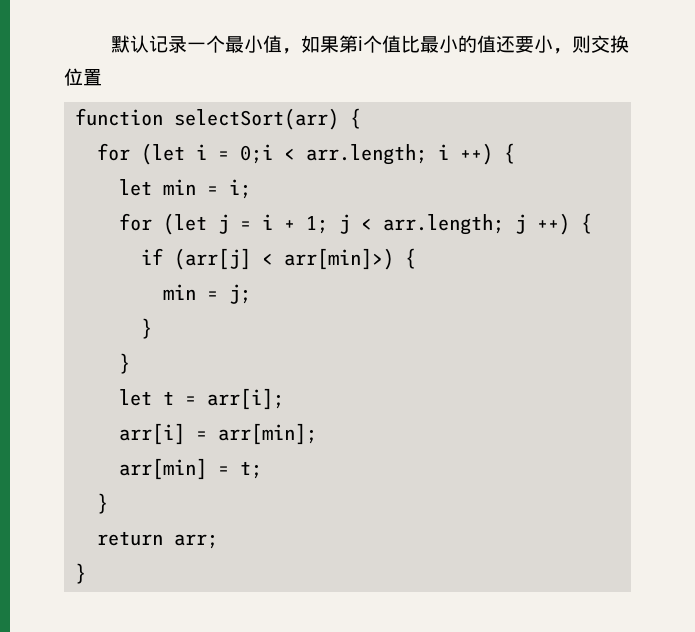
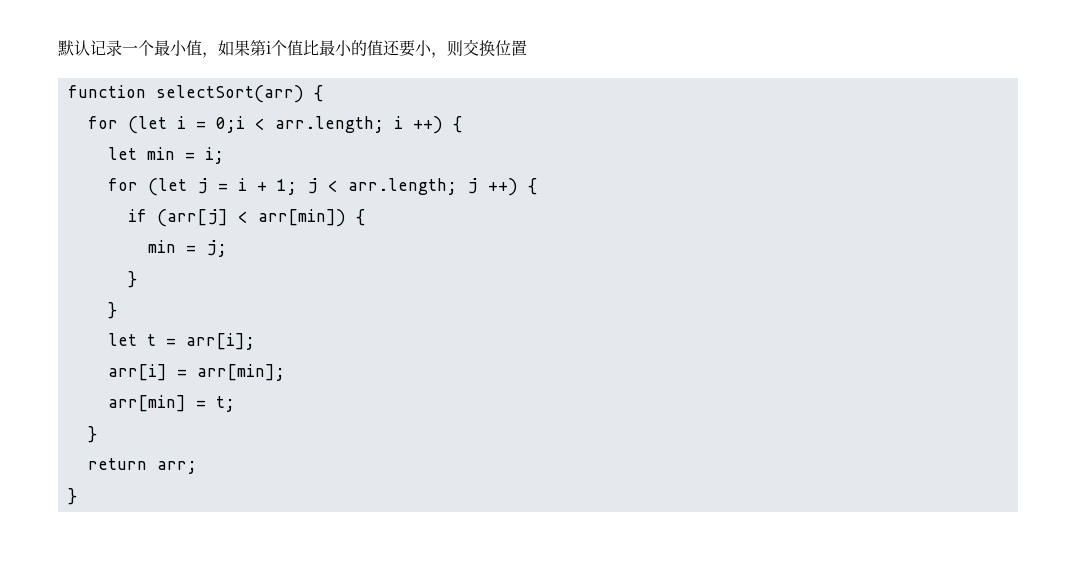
[284,248,395,270] arr[min]>) -> [257,209,346,227] arr[min])

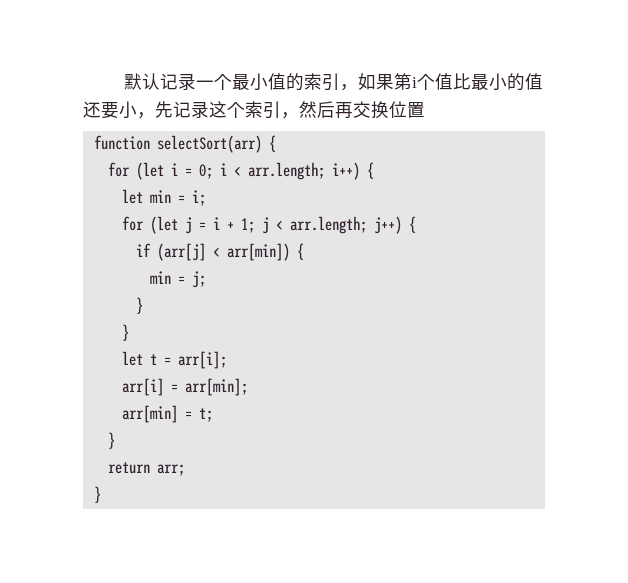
(202, 48) none -> [285,73,340,91] 的索引
[447,40,463,57] 则 -> [155,101,353,119] 先记录这个索引，然后再
[215,116,443,134] 0;i < arr.length; i ++) -> [198,162,360,180] 0; i < arr.length; i++)
[466,178,518,196] j ++) -> [373,216,402,234] j++)

